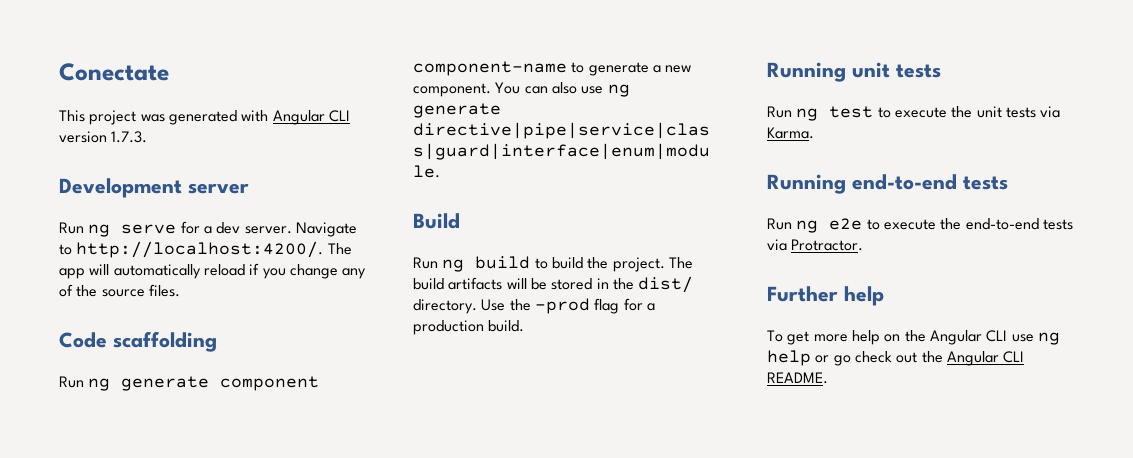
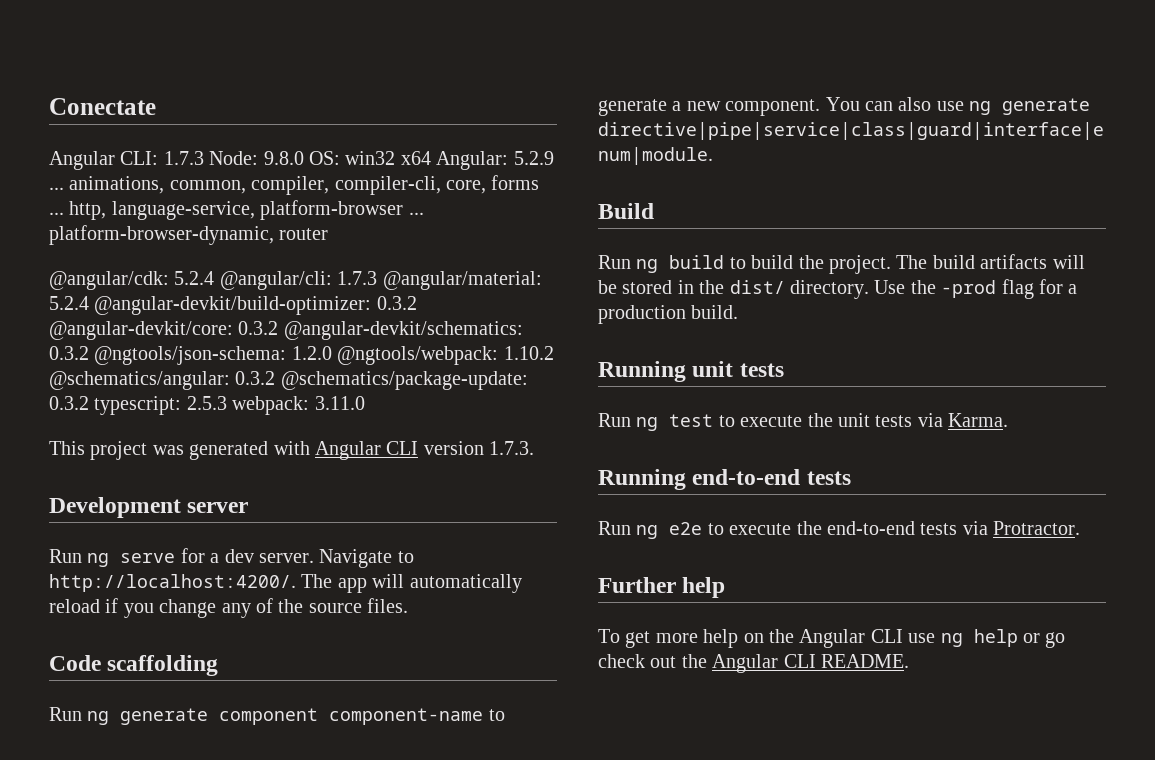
(169, 72) none -> [49,151,554,170] [49,175,540,195] [49,200,424,220] [49,225,329,245] [49,271,542,290] [49,296,417,315] [49,321,523,340] [49,346,554,365] [49,371,528,390] [49,396,365,415] // Angular CLI: 1.7.3 Node: 9.8.0 OS: win32 x64 Angular: 5.2.9 ... animations, common, compiler, compiler-cli, core, forms ... http, language-service, platform-browser ... platform-browser-dynamic, router // @angular/cdk: 5.2.4 @angular/cli: 1.7.3 @angular/material: 5.2.4 @angular-devkit/build-optimizer: 0.3.2 @angular-devkit/core: 0.3.2 @angular-devkit/schematics: 0.3.2 @ngtools/json-schema: 1.2.0 @ngtools/webpack: 1.10.2 @schematics/angular: 0.3.2 @schematics/package-update: 0.3.2 typescript: 2.5.3 webpack: 3.11.0

